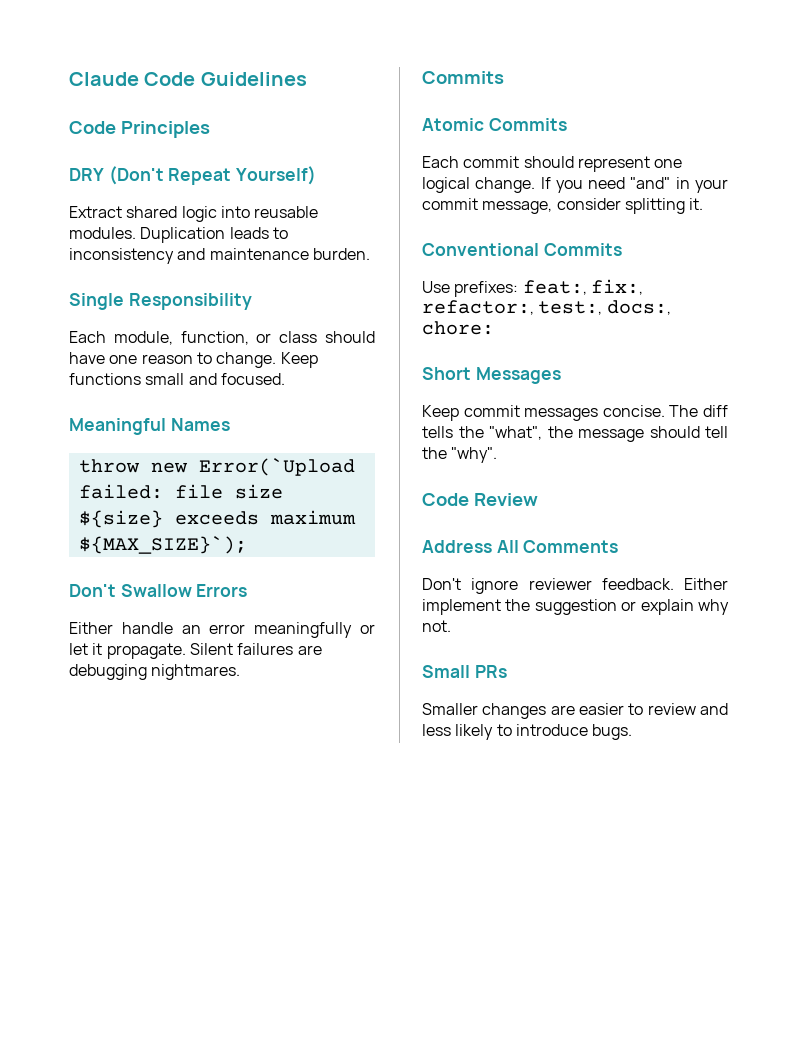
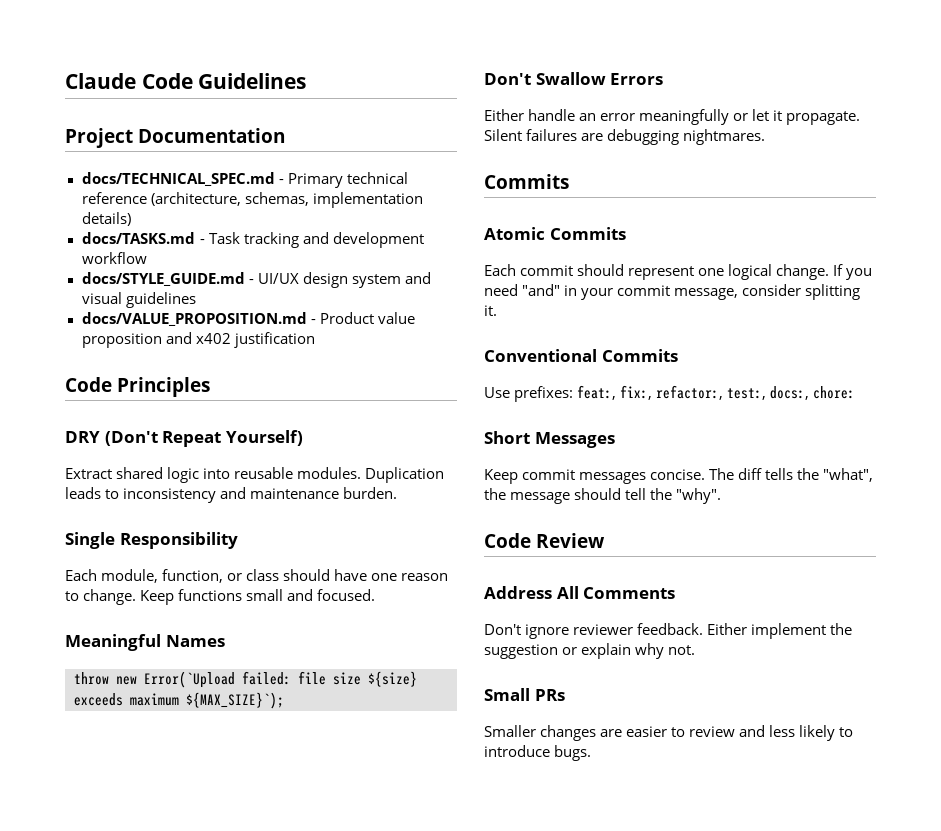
(307, 79) none -> [65,128,286,148] [81,172,408,188] [81,192,423,208] [81,212,131,226] [81,232,424,248] [81,252,147,264] [81,272,431,288] [81,292,196,308] [81,312,415,326] [81,332,315,348] // Project Documentation // docs/TECHNICAL_SPEC.md - Primary technical reference (architecture, schemas, implementation details) // docs/TASKS.md - Task tracking and development workflow // docs/STYLE_GUIDE.md - UI/UX design system and visual guidelines // docs/VALUE_PROPOSITION.md - Product value proposition and x402 justification

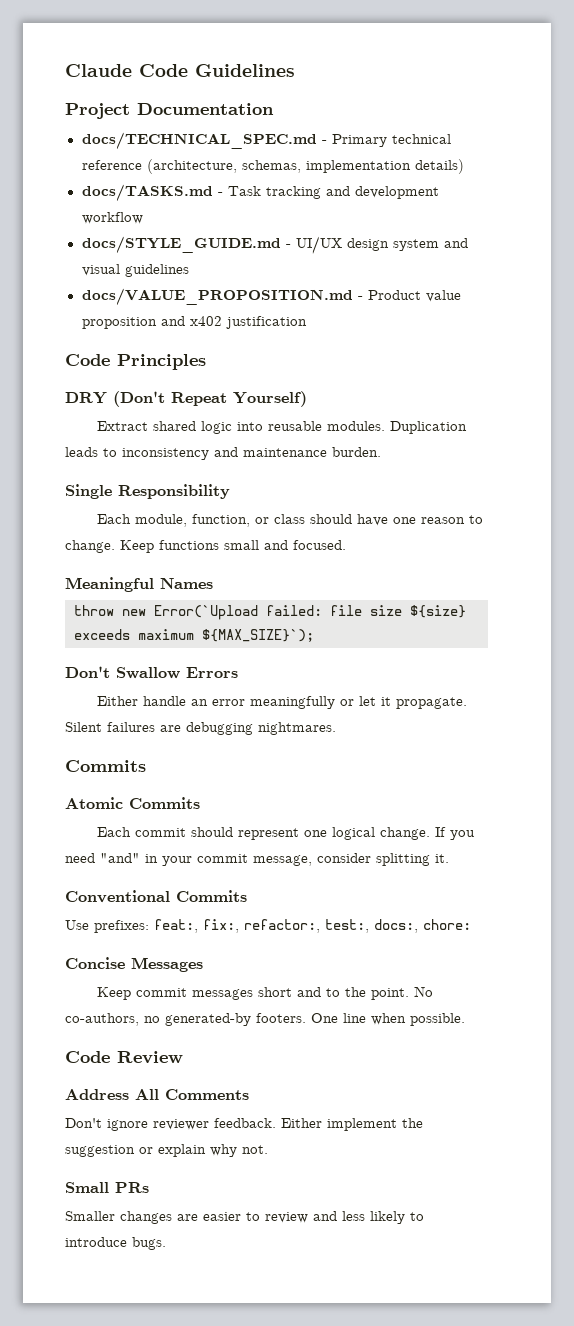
[484,431,530,444] Short -> [65,957,125,969] Concise
[650,468,874,482] [484,488,722,504] concise. The diff tells the "what", the message should tell the "why". -> [257,986,433,1000] [65,1013,465,1026] short and to the point. No co-authors, no generated-by footers. One line when possible.

